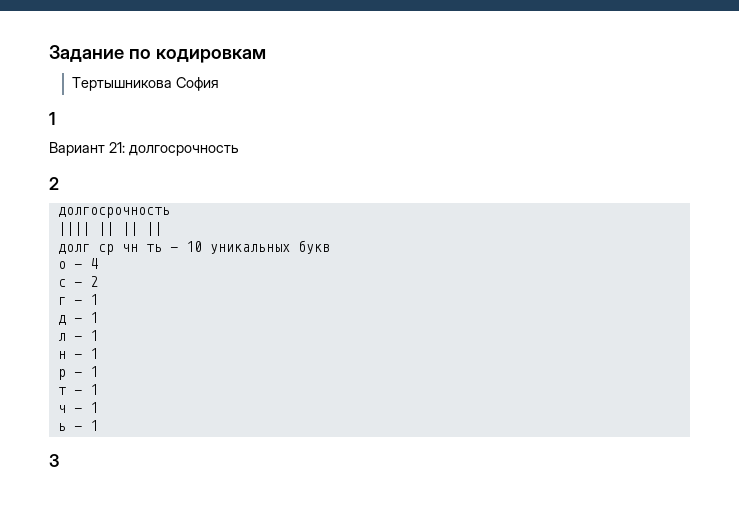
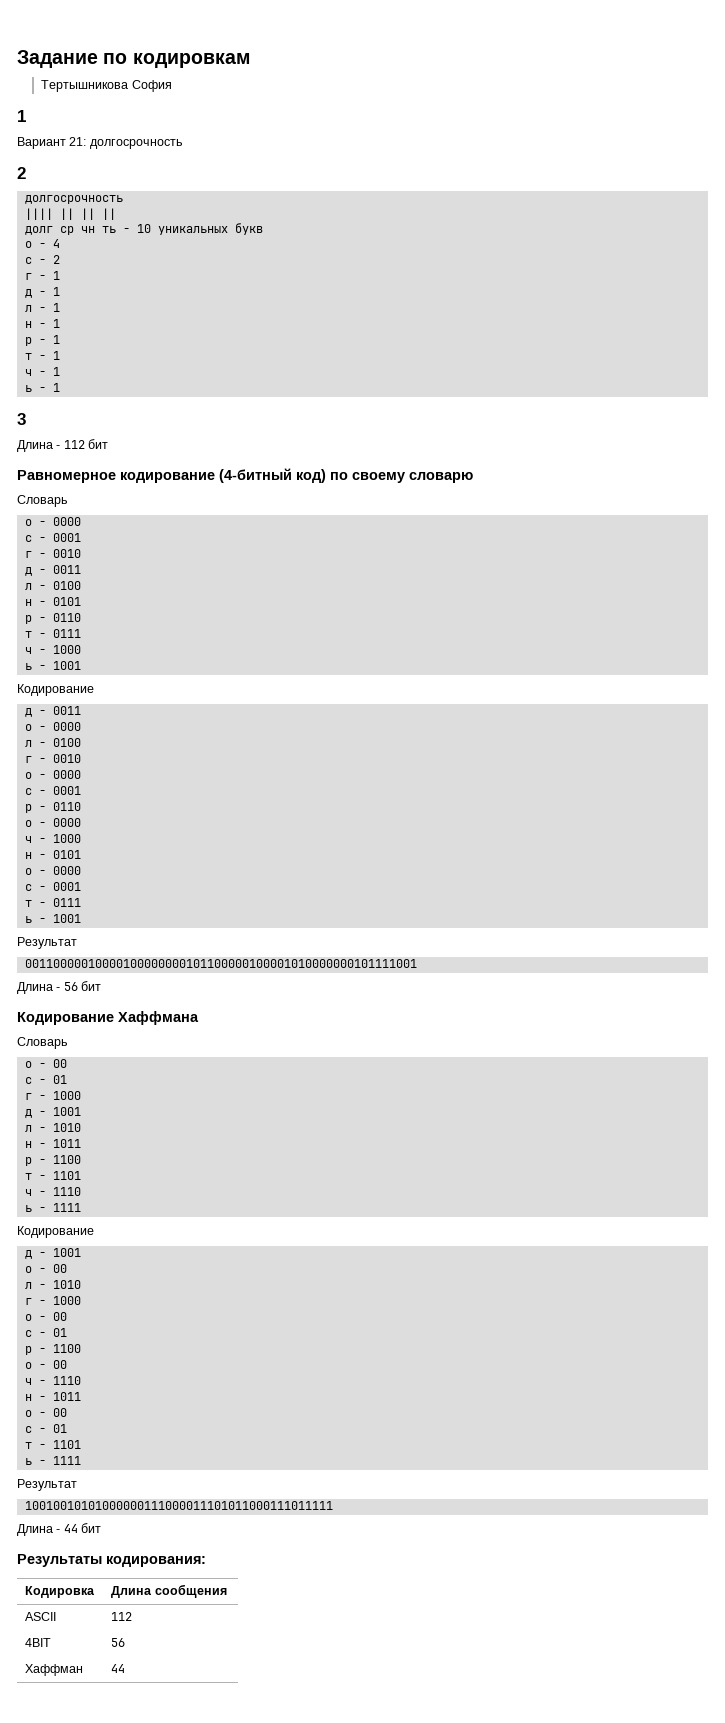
(59, 460) none -> [17,439,109,452] [17,468,473,483] [17,495,68,507] [24,517,81,526] [24,533,81,542] [24,549,81,558] [24,565,81,576] [24,581,81,590] [24,597,81,606] [24,613,81,624] [24,629,81,638] [24,645,81,654] [24,661,81,670] [17,684,94,696] [24,706,81,717] [24,722,81,731] [24,738,81,747] [24,754,81,763] [24,770,81,779] [24,786,81,795] [24,802,81,813] [24,818,81,827] [24,834,81,843] [24,850,81,859] [24,866,81,875] [24,882,81,891] [24,898,81,907] [24,914,81,923] [17,937,77,949] [24,959,417,968] [17,981,102,994] [17,1011,199,1025] [17,1037,68,1049] [24,1059,67,1068] [24,1075,67,1084] [24,1091,81,1100] [24,1107,81,1118] [24,1123,81,1132] [24,1139,81,1148] [24,1155,81,1166] [24,1171,81,1180] [24,1187,81,1196] [24,1203,81,1212] [17,1226,94,1238] [24,1248,81,1259] [24,1264,67,1273] [24,1280,81,1289] [24,1296,81,1305] [24,1312,67,1321] [24,1328,67,1337] [24,1344,81,1355] [24,1360,67,1369] [24,1376,81,1385] [24,1392,81,1401] [24,1408,67,1417] [24,1424,67,1433] [24,1440,81,1449] [24,1456,81,1465] [17,1479,77,1491] [24,1501,333,1510] [17,1523,102,1536] [17,1554,206,1567] [25,1586,96,1598] [111,1584,227,1598] [25,1612,57,1621] [111,1612,133,1621] [25,1638,52,1647] [111,1638,126,1647] [25,1664,84,1676] [111,1664,126,1673] // Длина - 112 бит // Равномерное кодирование (4-битный код) по своему словарю // Словарь // о - 0000 // с - 0001 // г - 0010 // д - 0011 // л - 0100 // н - 0101 // р - 0110 // т - 0111 // ч - 1000 // ь - 1001 // Кодирование // д - 0011 // о - 0000 // л - 0100 // г - 0010 // о - 0000 // с - 0001 // р - 0110 // о - 0000 // ч - 1000 // н - 0101 // о - 0000 // с - 0001 // т - 0111 // ь - 1001 // Результат // 00110000010000100000000101100000100001010000000101111001 // Длина - 56 бит // Кодирование Хаффмана // Словарь // о - 00 // с - 01 // г - 1000 // д - 1001 // л - 1010 // н - 1011 // р - 1100 // т - 1101 // ч - 1110 // ь - 1111 // Кодирование // д - 1001 // о - 00 // л - 1010 // г - 1000 // о - 00 // с - 01 // р - 1100 // о - 00 // ч - 1110 // н - 1011 // о - 00 // с - 01 // т - 1101 // ь - 1111 // Результат // 10010010101000000111000011101011000111011111 // Длина - 44 бит // Результаты кодирования: // Кодировка | Длина сообщения // ASCII | 112 // 4BIT | 56 // Хаффман | 44

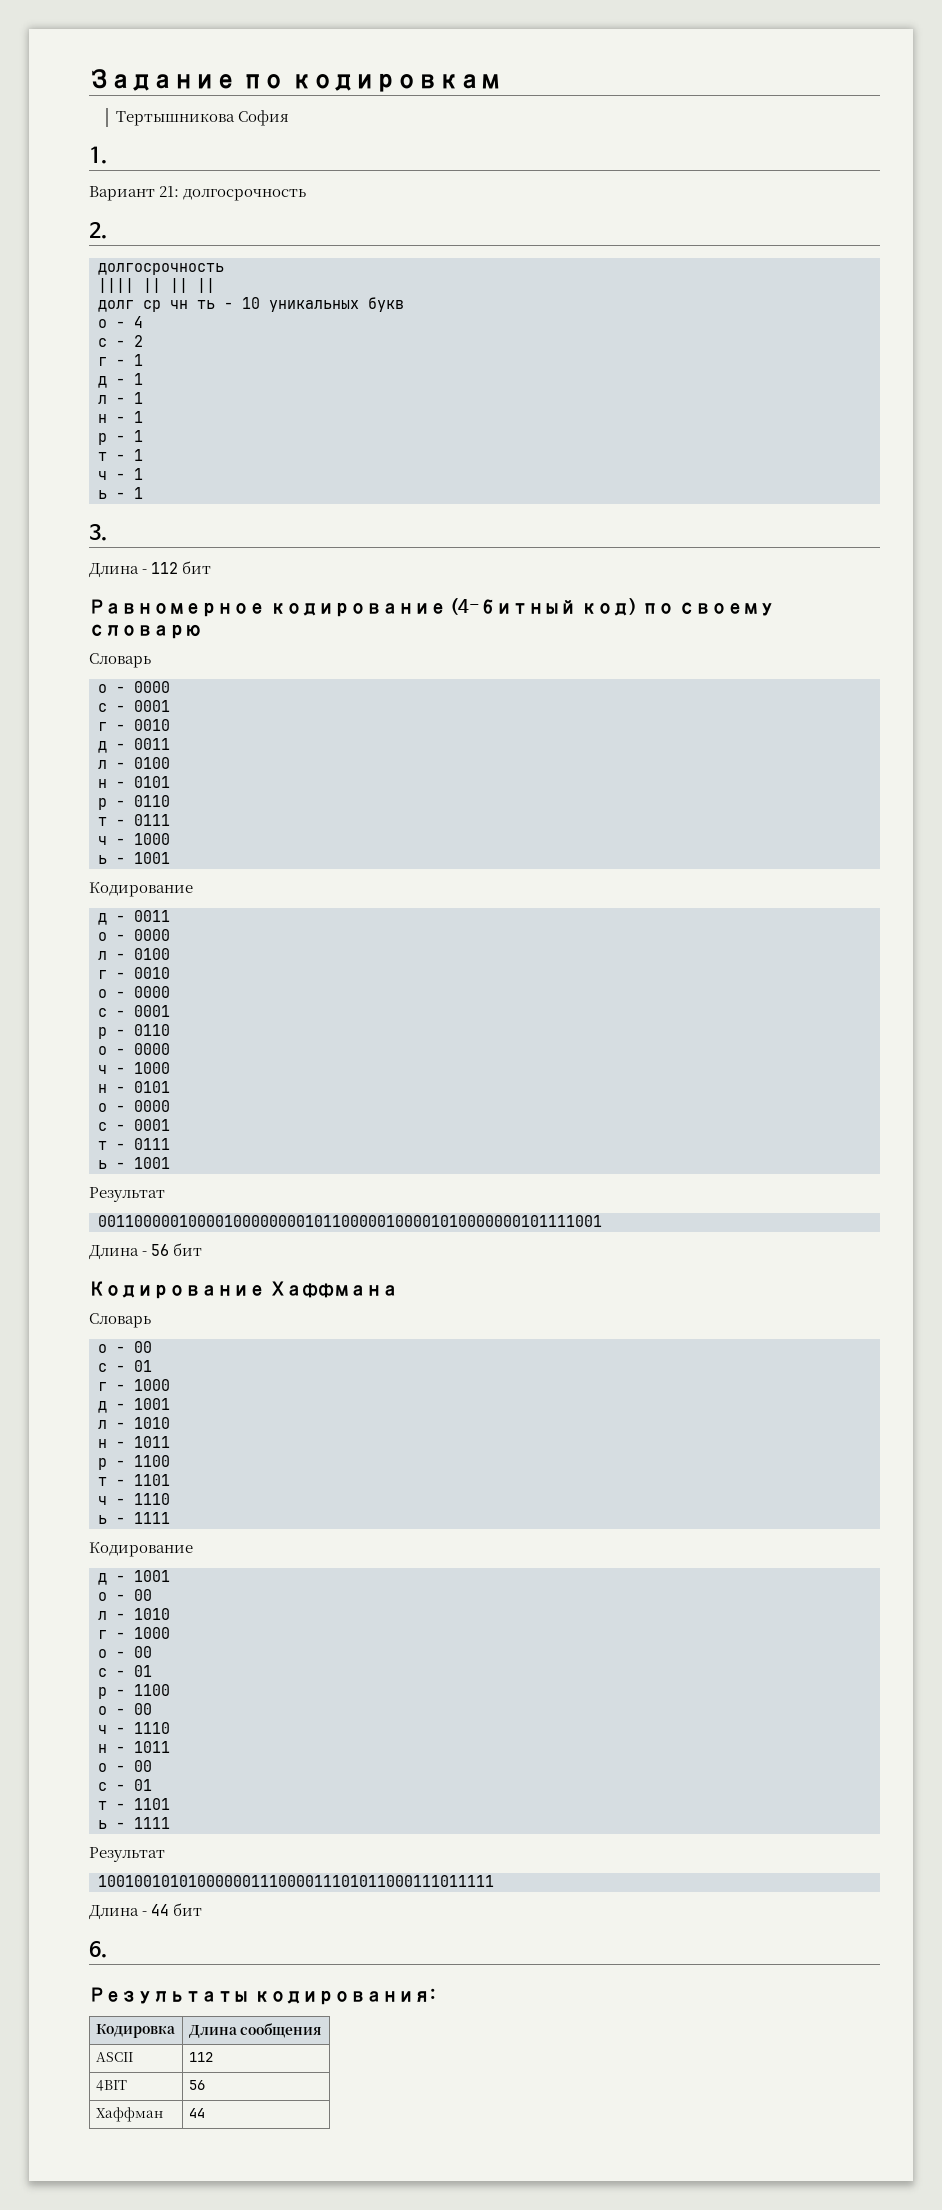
[17,110,26,122] 1 -> [89,146,107,164] 1.
[17,167,26,179] 2 -> [89,222,107,239] 2.
[17,413,26,425] 3 -> [89,524,107,541] 3.
(102, 1528) none -> [89,1941,107,1958] // 6.

